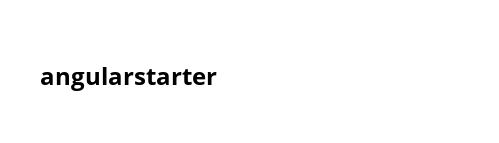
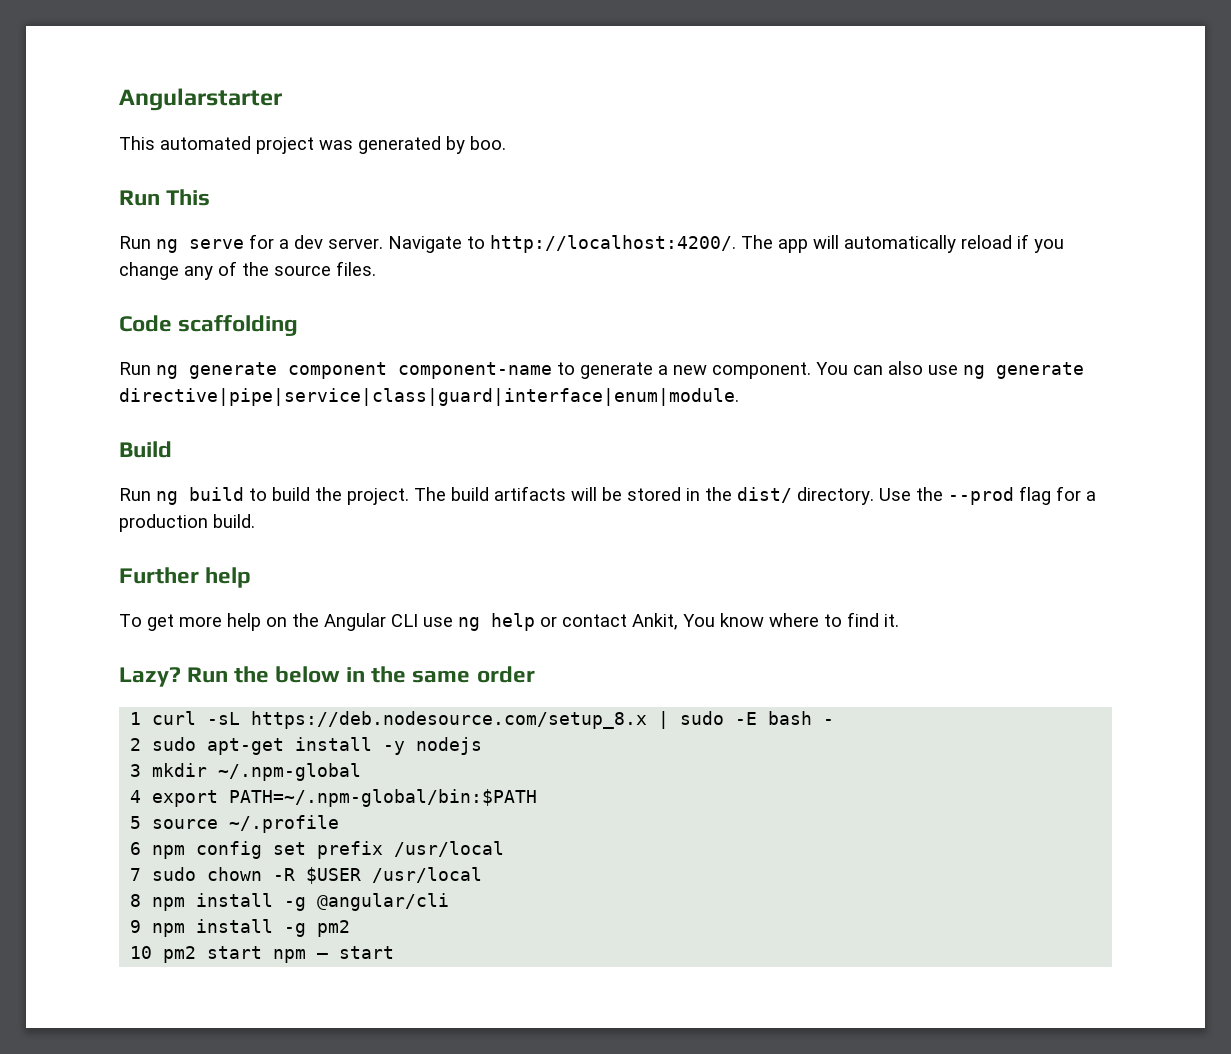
[40,67,217,91] angularstarter -> [119,88,282,111] [119,136,506,154] [119,189,211,206] [119,234,1064,253] [119,261,376,280] [119,315,299,336] [119,361,1084,379] [119,388,739,406] [119,441,172,458] [119,486,1096,505] [119,514,255,532] [119,567,252,588] [119,612,899,631] [119,666,535,687] [130,711,835,729] [130,737,483,755] [130,763,362,781] [130,789,538,807] [130,815,340,833] [130,841,505,859] [130,867,483,884] [130,893,450,911] [130,919,351,937] [130,946,395,963] Angularstarter // This automated project was generated by boo. // Run This // Run ng serve for a dev server. Navigate to http://localhost:4200/. The app will automatically reload if you change any of the source files. // Code scaffolding // Run ng generate component component-name to generate a new component. You can also use ng generate directive|pipe|service|class|guard|interface|enum|module. // Build // Run ng build to build the project. The build artifacts will be stored in the dist/ directory. Use the --prod flag for a production build. // Further help // To get more help on the Angular CLI use ng help or contact Ankit, You know where to find it. // Lazy? Run the below in the same order // 1 curl -sL https://deb.nodesource.com/setup_8.x | sudo -E bash - // 2 sudo apt-get install -y nodejs // 3 mkdir ~/.npm-global // 4 export PATH=~/.npm-global/bin:$PATH // 5 source ~/.profile // 6 npm config set prefix /usr/local // 7 sudo chown -R $USER /usr/local // 8 npm install -g @angular/cli // 9 npm install -g pm2 // 10 pm2 start npm — start

